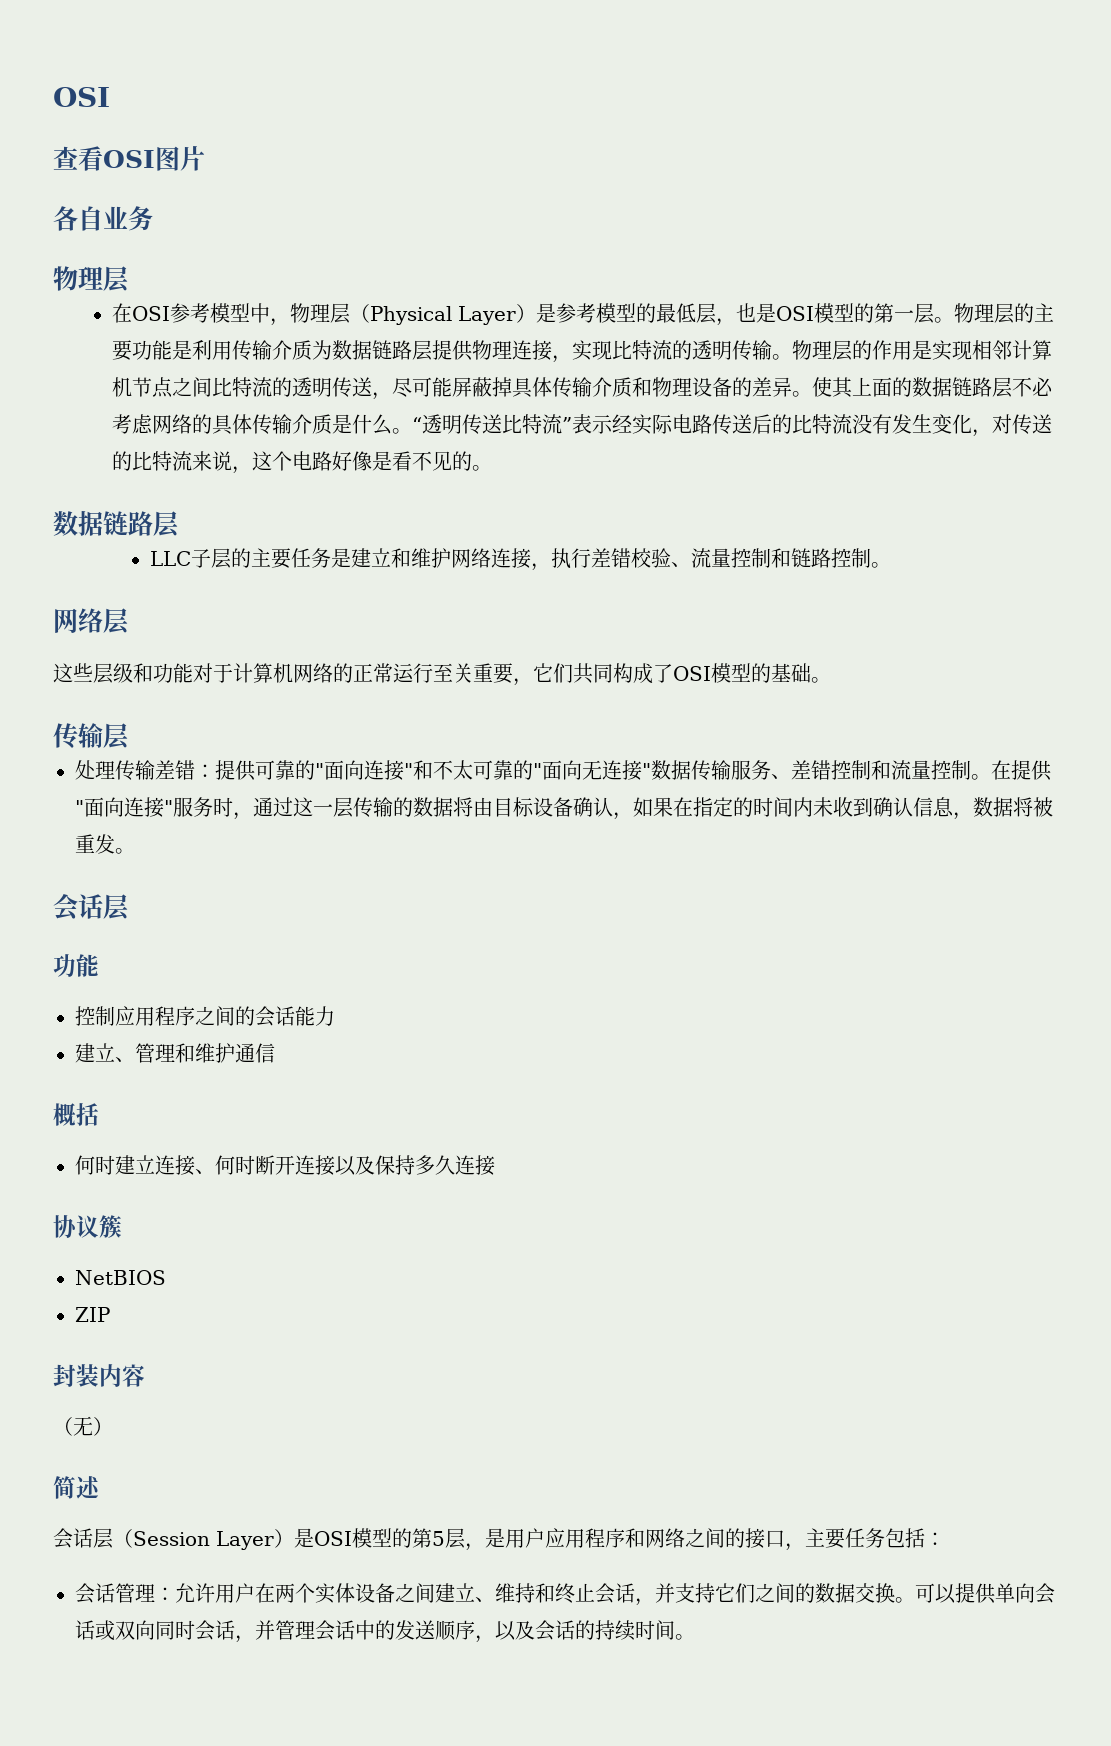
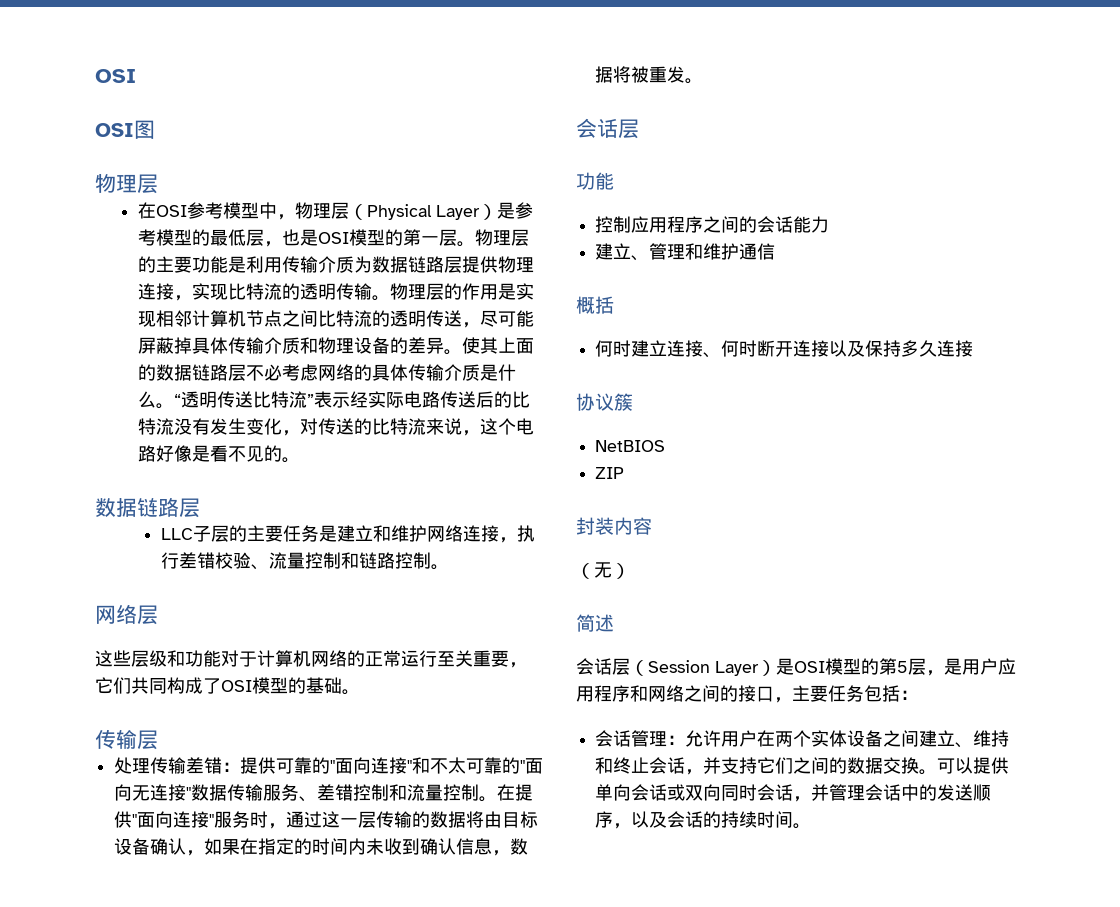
[53,146,103,171] 查看 -> (136, 76) none
[180,146,205,171] [53,206,153,231] 片 // 各自业务 -> (155, 129) none

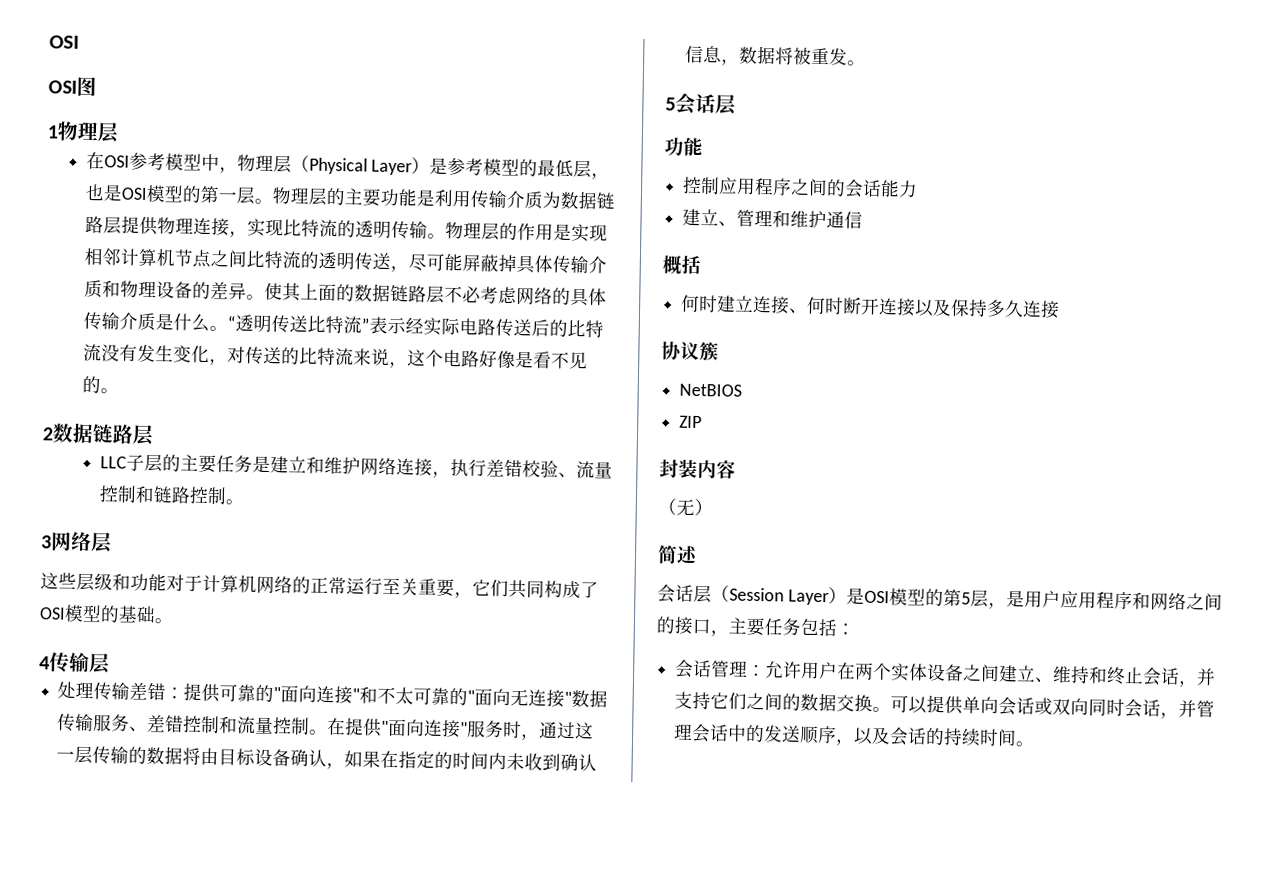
(155, 129) none -> [47,125,59,139] 1
(300, 460) none -> [42,427,54,441] 2
(449, 567) none -> [41,535,52,549] 3
(360, 692) none -> [39,656,50,670] 4
(704, 81) none -> [665,97,676,111] 5

